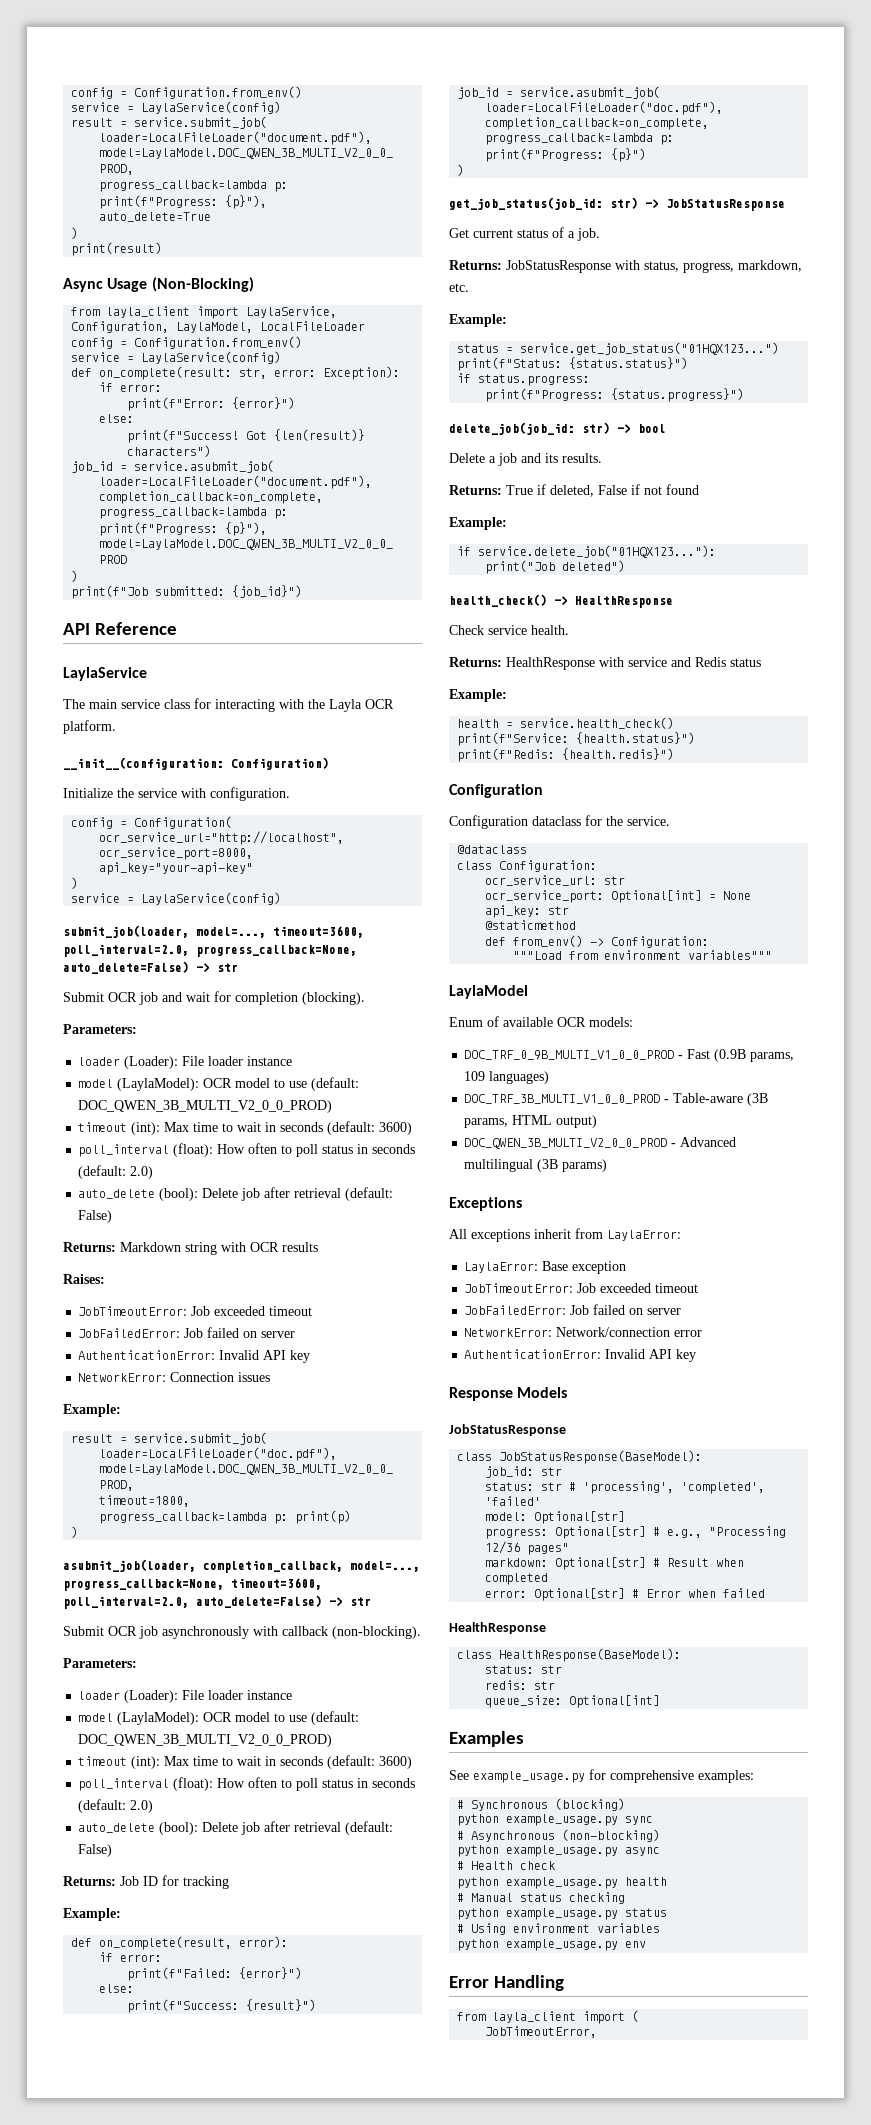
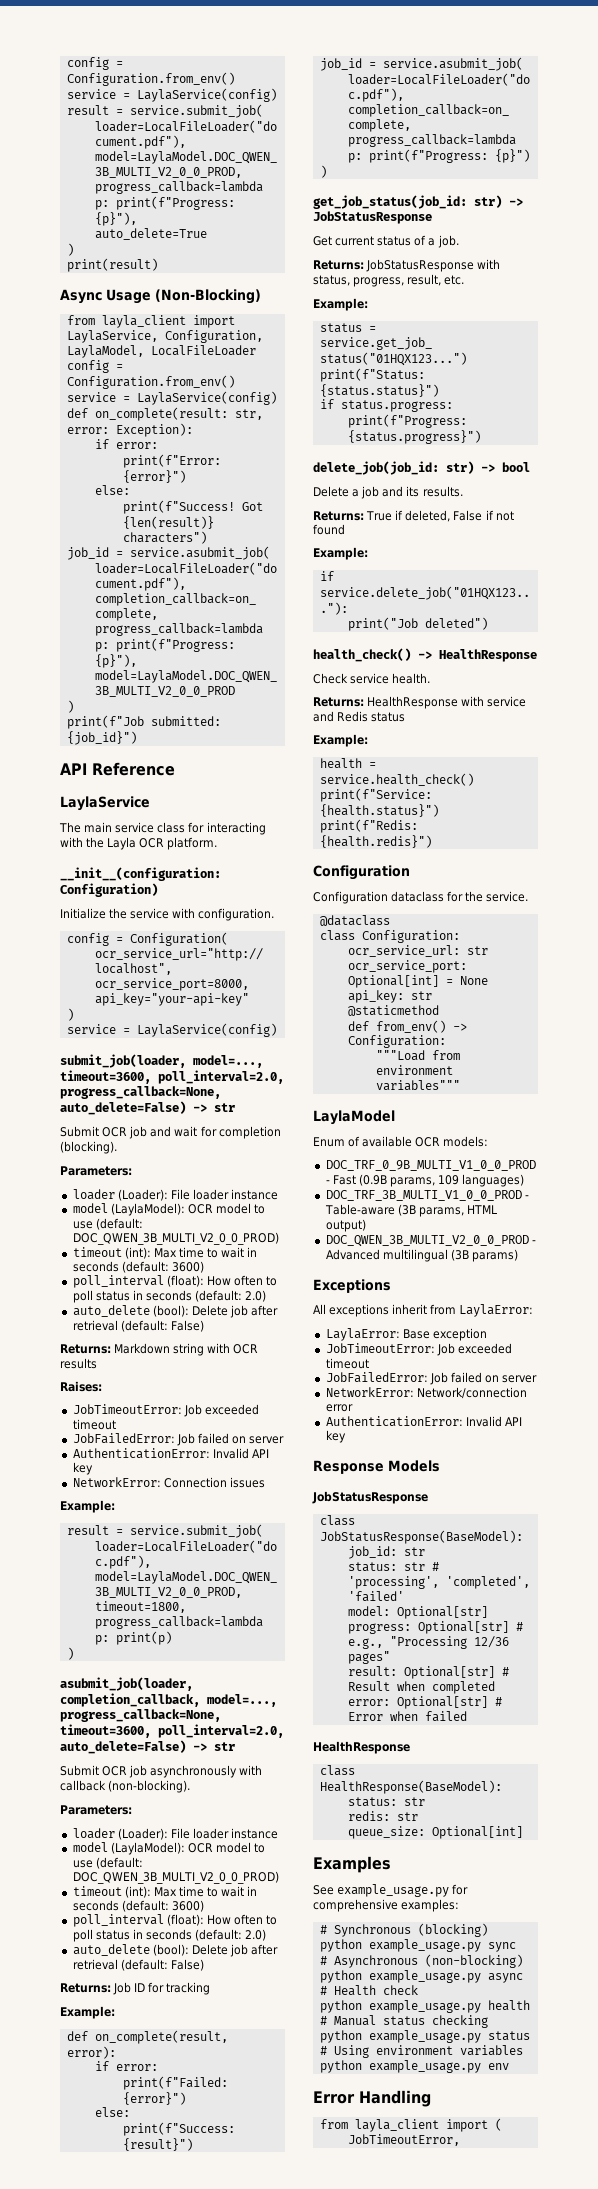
[738,260,802,272] markdown, -> [407,274,442,286] result,
[485,1558,549,1567] markdown: -> [347,1666,397,1676] result:

